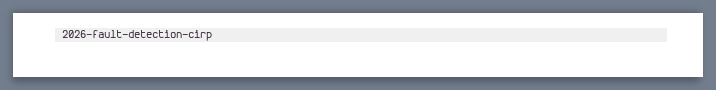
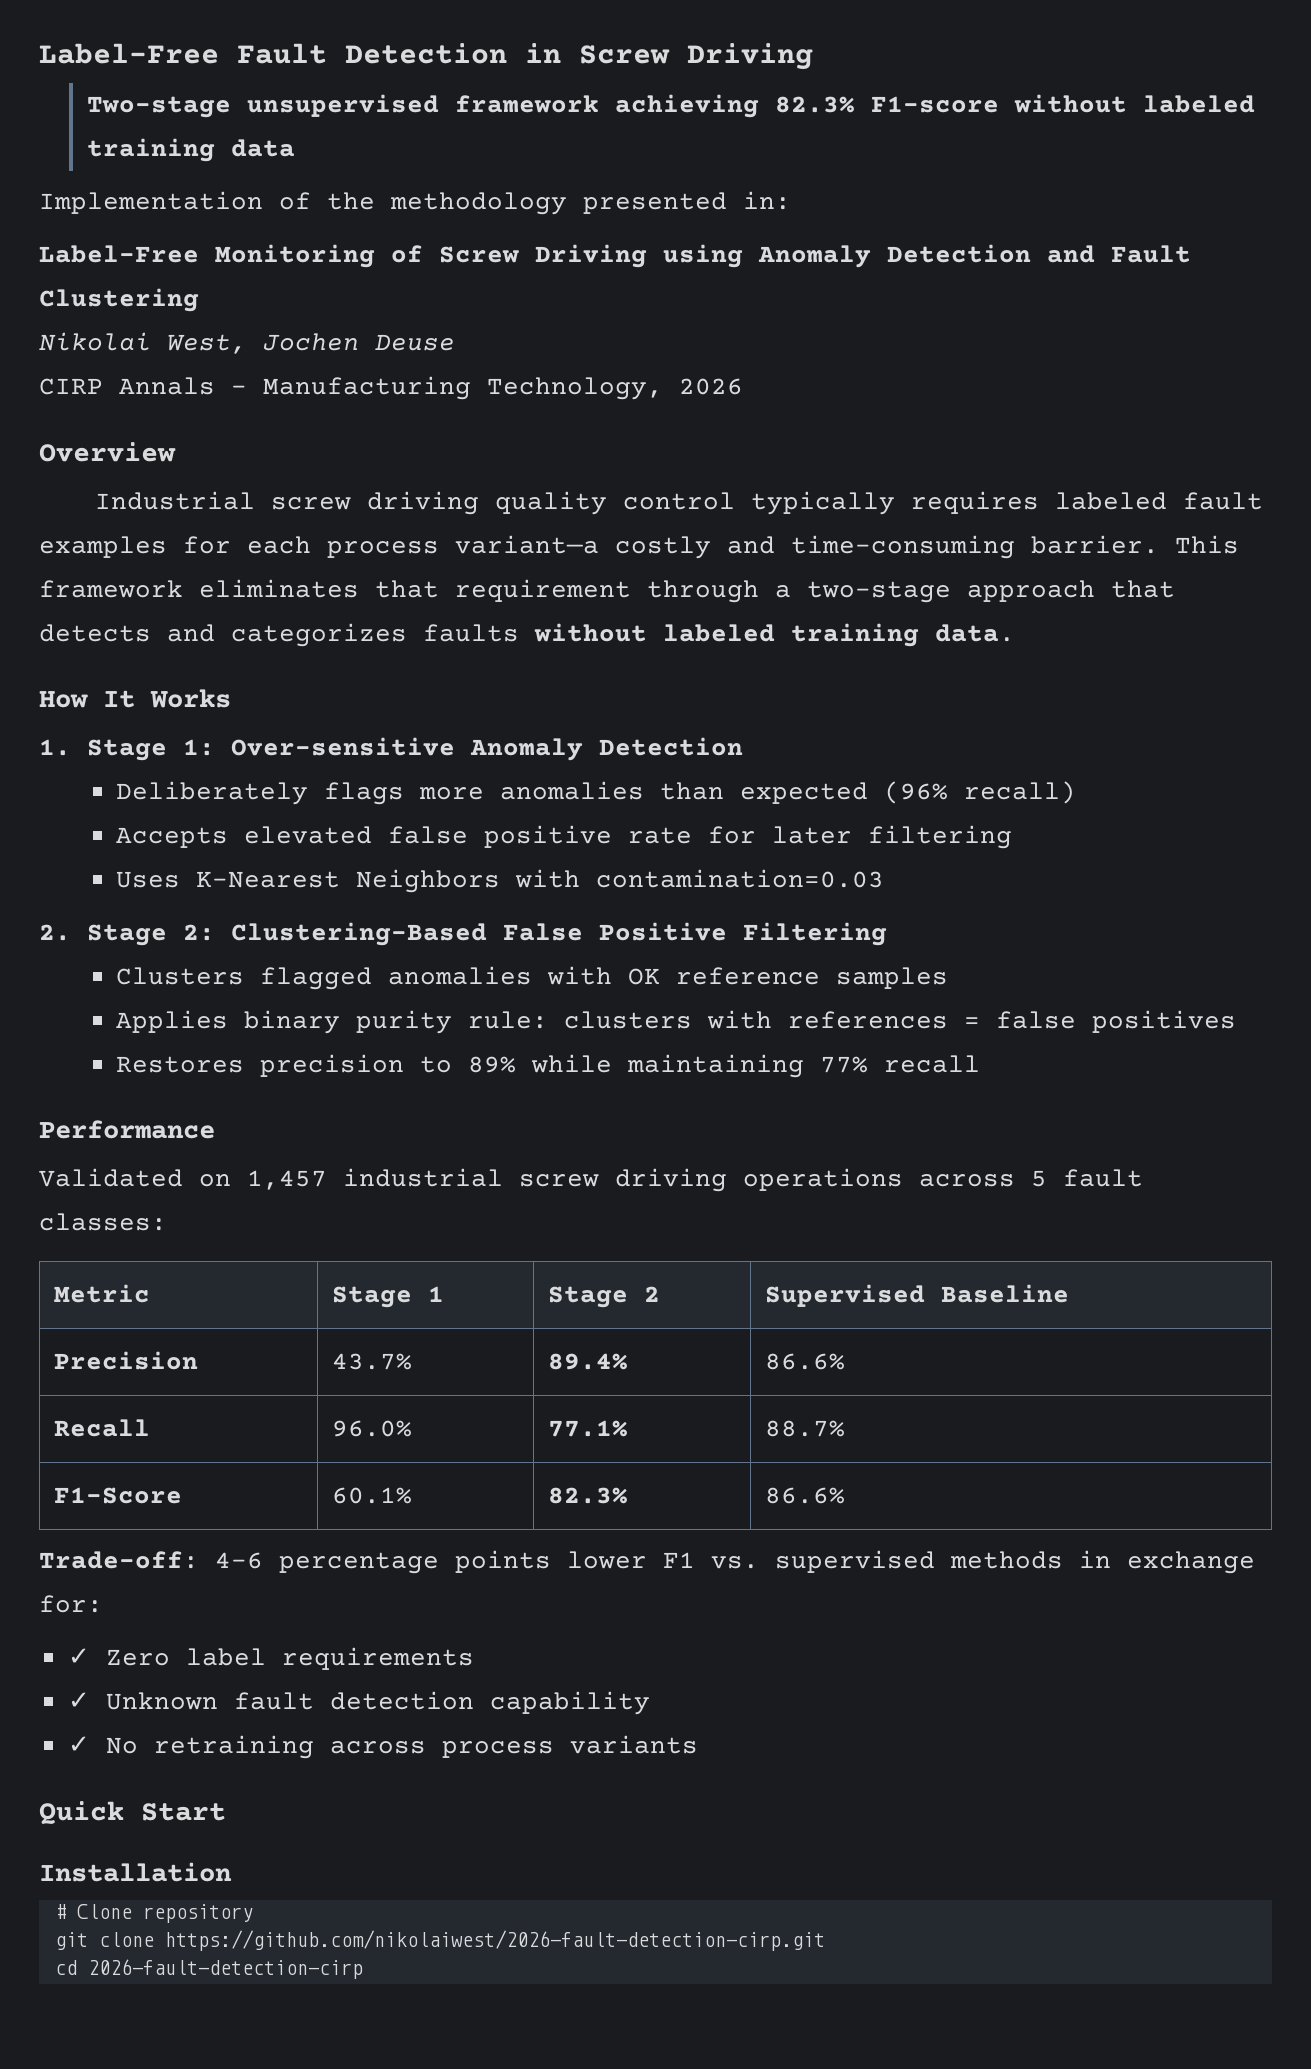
(62, 35) none -> [39,43,813,70] [87,94,1256,118] [87,138,296,162] [39,191,791,215] [39,244,1191,268] [39,288,199,312] [39,332,455,354] [39,376,743,400] [39,442,176,462] [95,491,1264,515] [39,535,1239,559] [39,579,1175,603] [39,623,1015,647] [39,689,231,708] [39,737,744,761] [116,781,1077,805] [116,825,1013,849] [116,869,885,893] [39,922,888,946] [116,966,949,990] [116,1010,1237,1034] [116,1054,981,1078] [39,1120,215,1139] [39,1168,1143,1192] [39,1213,167,1231] [54,1284,151,1303] [332,1286,445,1308] [548,1286,661,1308] [765,1284,1070,1307] [54,1351,199,1370] [332,1353,413,1370] [548,1353,629,1370] [765,1353,846,1370] [54,1419,151,1437] [332,1420,413,1437] [548,1420,629,1437] [765,1420,846,1437] [54,1487,183,1504] [332,1487,413,1504] [548,1487,629,1504] [765,1487,846,1504] [39,1550,1255,1574] [39,1595,103,1613] [67,1647,474,1670] [67,1691,650,1715] [67,1735,698,1759] [39,1801,226,1825] [39,1862,232,1882] [54,1904,253,1923] [54,1930,825,1951] [54,1960,77,1975] Label-Free Fault Detection in Screw Driving // Two-stage unsupervised framework achieving 82.3% F1-score without labeled training data // Implementation of the methodology presented in: // Label-Free Monitoring of Screw Driving using Anomaly Detection and Fault Clustering // Nikolai West, Jochen Deuse // CIRP Annals - Manufacturing Technology, 2026 // Overview // Industrial screw driving quality control typically requires labeled fault examples for each process variant—a costly and time-consuming barrier. This framework eliminates that requirement through a two-stage approach that detects and categorizes faults without labeled training data. // How It Works // 1. Stage 1: Over-sensitive Anomaly Detection // Deliberately flags more anomalies than expected (96% recall) // Accepts elevated false positive rate for later filtering // Uses K-Nearest Neighbors with contamination=0.03 // 2. Stage 2: Clustering-Based False Positive Filtering // Clusters flagged anomalies with OK reference samples // Applies binary purity rule: clusters with references = false positives // Restores precision to 89% while maintaining 77% recall // Performance // Validated on 1,457 industrial screw driving operations across 5 fault classes: // Metric | Stage 1 | Stage 2 | Supervised Baseline // Precision | 43.7% | 89.4% | 86.6% // Recall | 96.0% | 77.1% | 88.7% // F1-Score | 60.1% | 82.3% | 86.6% // Trade-off: 4-6 percentage points lower F1 vs. supervised methods in exchange for: // ✓ Zero label requirements // ✓ Unknown fault detection capability // ✓ No retraining across process variants // Quick Start // Installation // # Clone repository // git clone https://github.com/nikolaiwest/2026-fault-detection-cirp.git // cd

